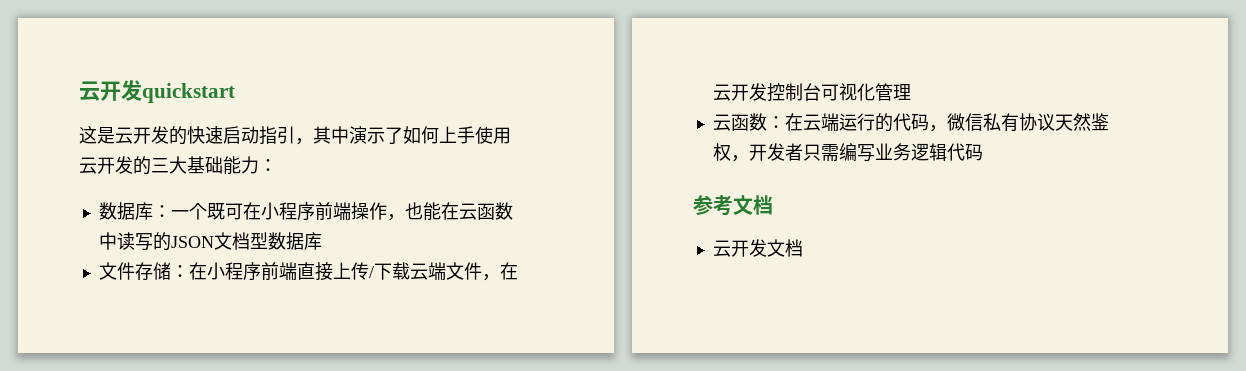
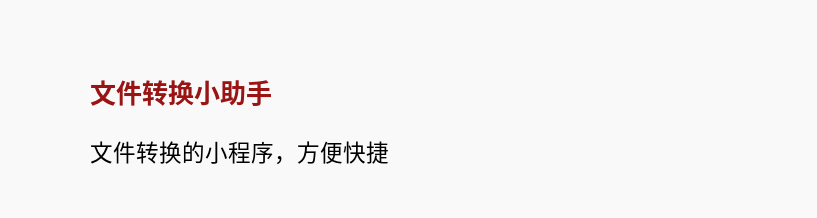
[79,80,235,103] [79,126,511,145] [79,156,277,175] [98,202,513,221] [98,232,322,251] [98,262,518,281] [712,83,911,102] [712,113,1109,132] [712,143,983,162] [693,195,773,216] [712,239,803,257] 云开发quickstart // 这是云开发的快速启动指引，其中演示了如何上手使用云开发的三大基础能力： // 数据库：一个既可在小程序前端操作，也能在云函数中读写的JSON文档型数据库 // 文件存储：在小程序前端直接上传/下载云端文件，在云开发控制台可视化管理 // 云函数：在云端运行的代码，微信私有协议天然鉴权，开发者只需编写业务逻辑代码 // 参考文档 // 云开发文档 -> [90,80,272,107] [90,141,389,165] 文件转换小助手 // 文件转换的小程序，方便快捷

